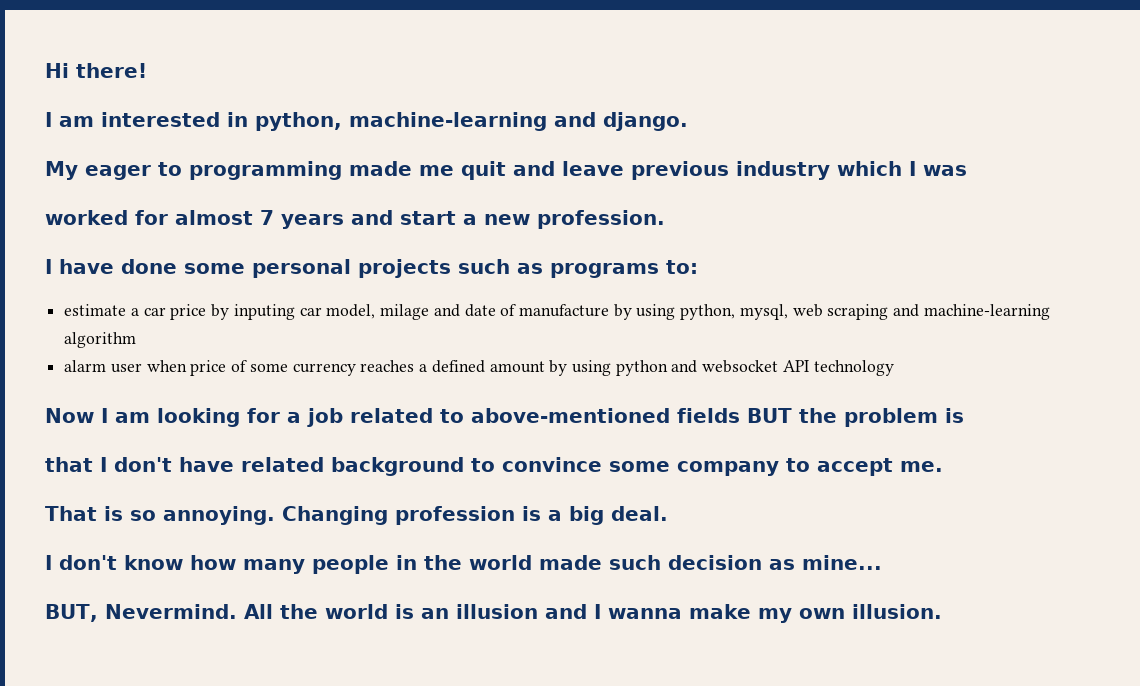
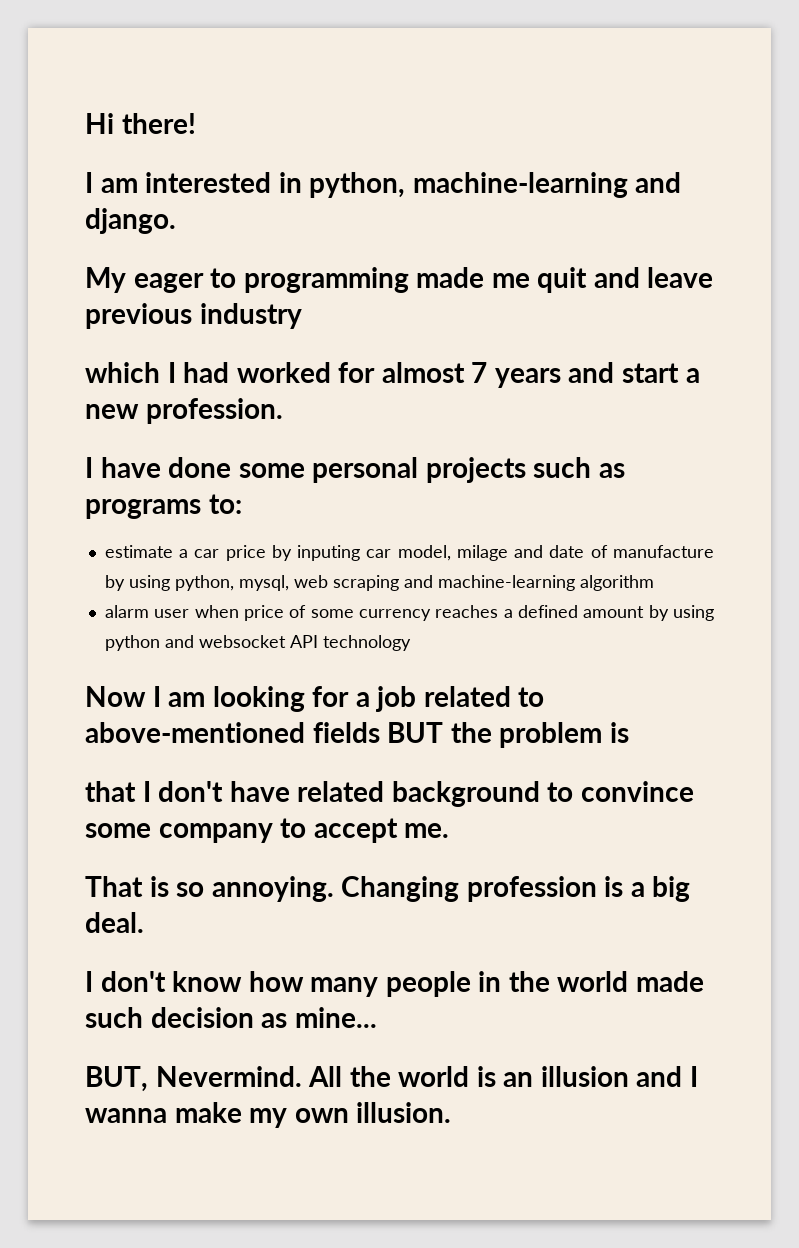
(830, 170) none -> (302, 316) //
[923,165,967,176] was // -> [183,362,230,383] had

